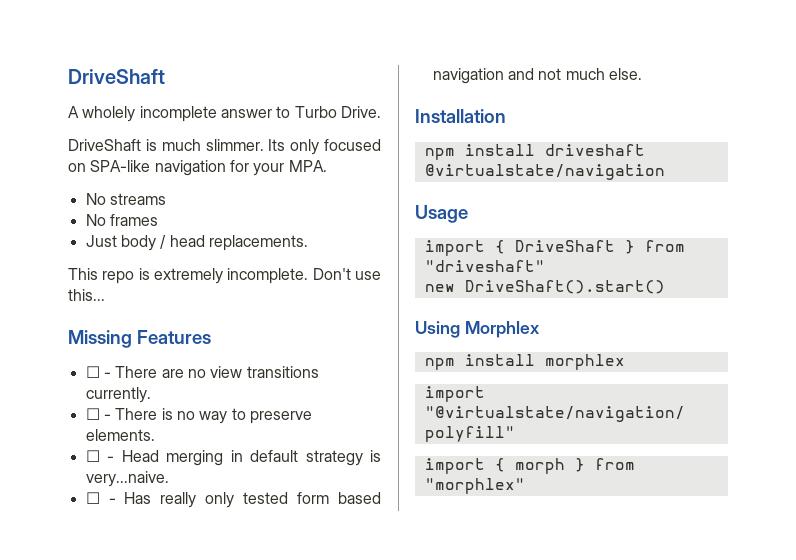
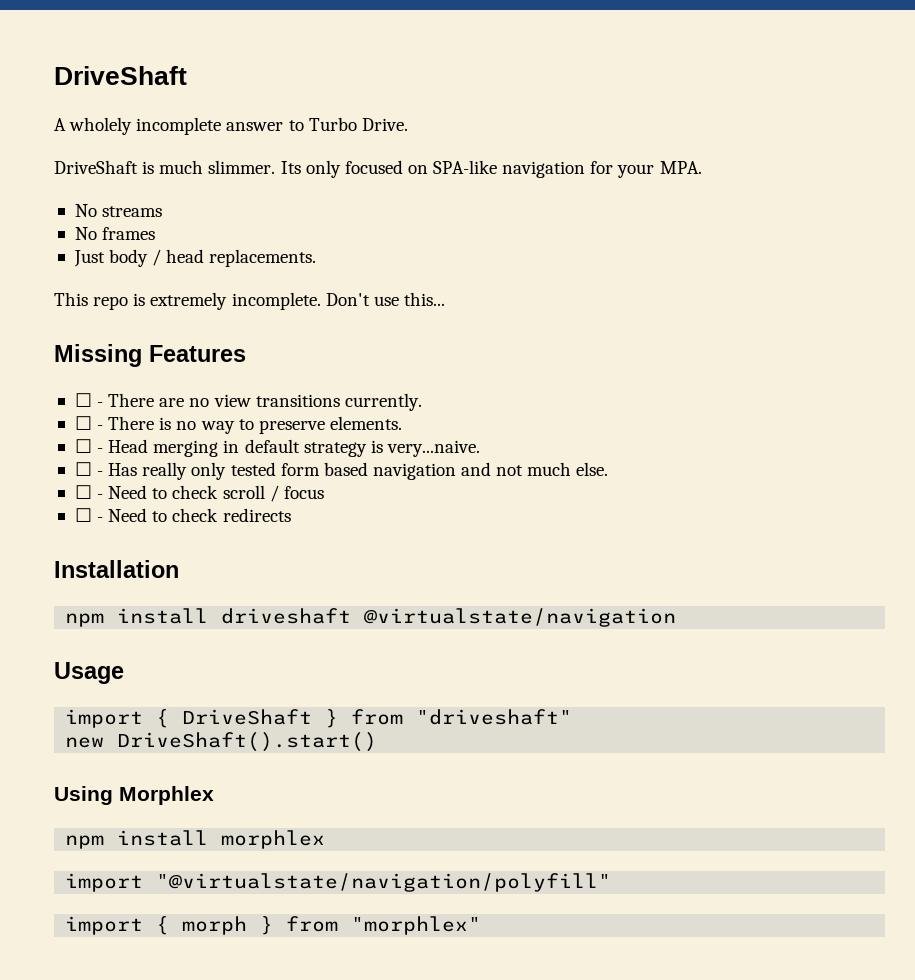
(642, 74) none -> [74,485,324,502] [74,508,291,522] // ☐ - Need to check scroll / focus // ☐ - Need to check redirects

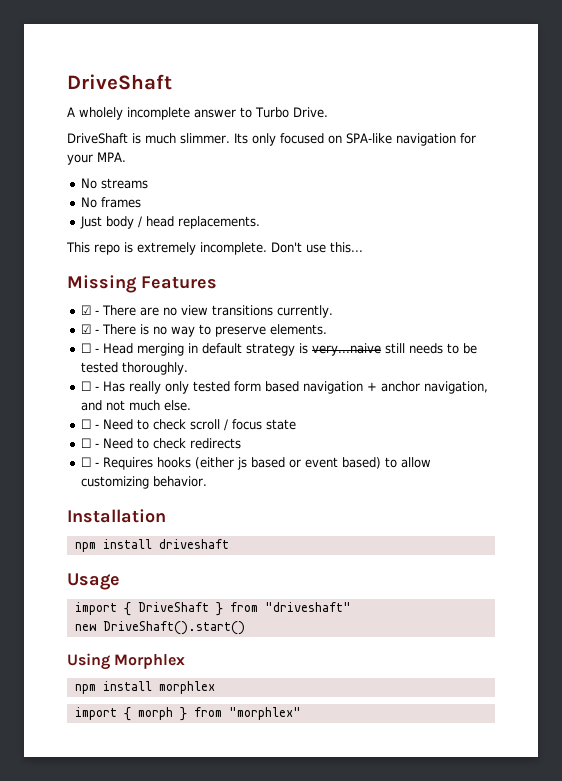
[74,393,92,407] ☐ -> [80,305,91,315] ☑
[74,416,92,430] ☐ -> [80,324,91,334] ☑
[386,440,480,457] very...naive. -> [311,343,477,356] [80,362,188,375] very...naive still needs to be tested thoroughly.
(456, 471) none -> [366,381,488,394] + anchor navigation,
(324, 492) none -> [265,419,296,430] state
(291, 515) none -> [80,457,431,470] [80,476,207,489] // ☐ - Requires hooks (either js based or event based) to allow customizing behavior.
[364,608,677,627] @virtualstate/navigation -> (229, 544) none
[65,873,612,892] // import "@virtualstate/navigation/polyfill" -> (215, 687) none

